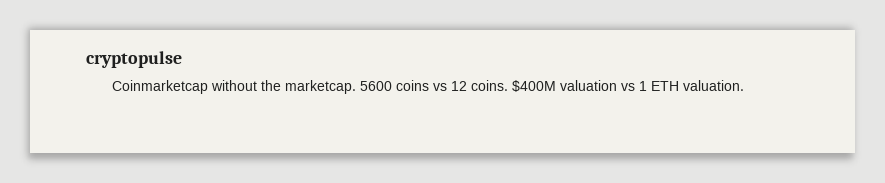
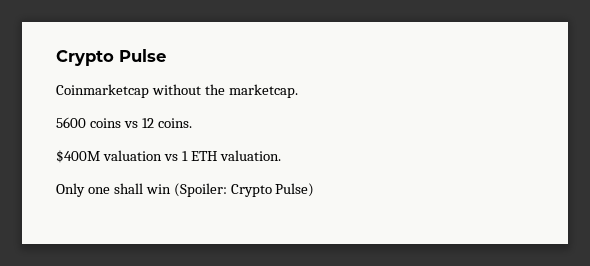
[86,51,182,68] cryptopulse -> [56,49,166,66] Crypto Pulse
(356, 87) none -> (298, 91) //
(508, 85) none -> (192, 123) //
(744, 85) none -> [56,183,315,197] // Only one shall win (Spoiler: Crypto Pulse)

